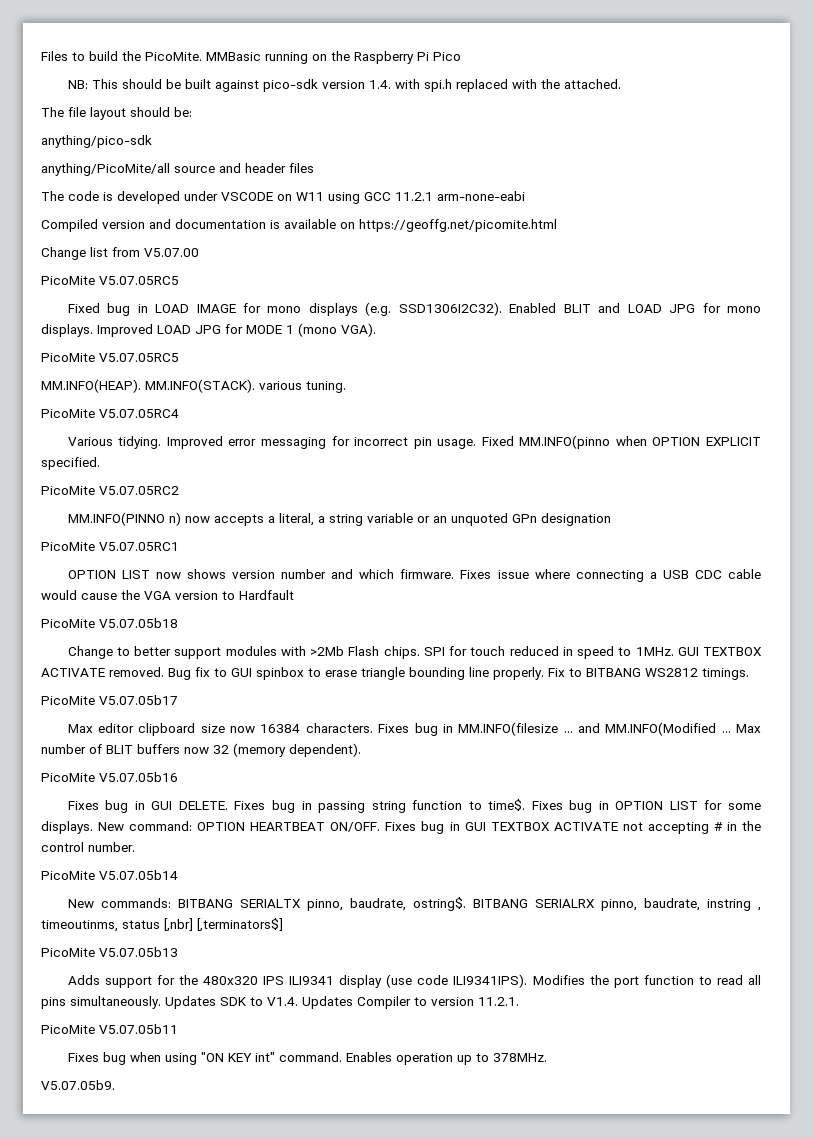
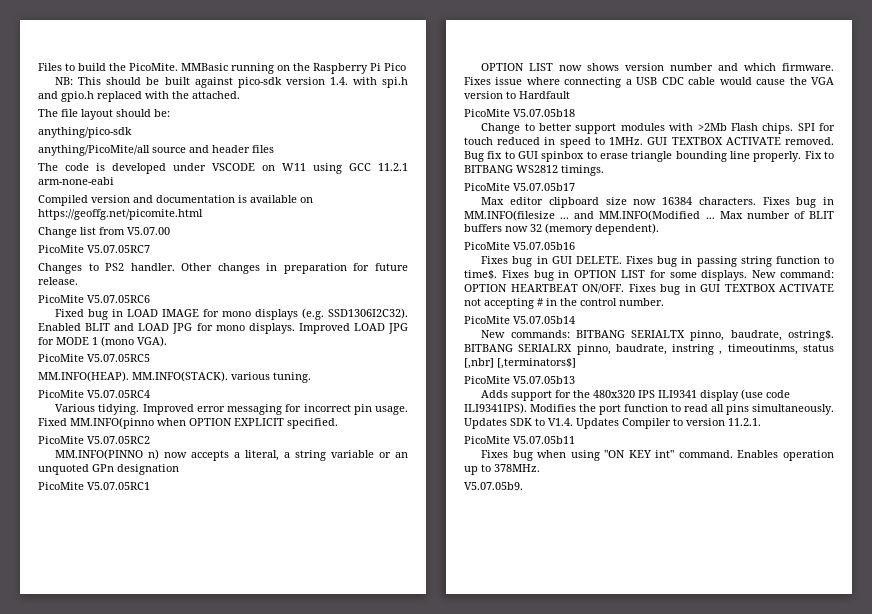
(452, 85) none -> [38,91,94,102] and gpio.h
[99,276,179,285] V5.07.05RC5 -> [87,245,150,253] [38,263,408,274] [38,277,78,285] [38,295,150,303] V5.07.05RC7 // Changes to PS2 handler. Other changes in preparation for future release. // PicoMite V5.07.05RC6

